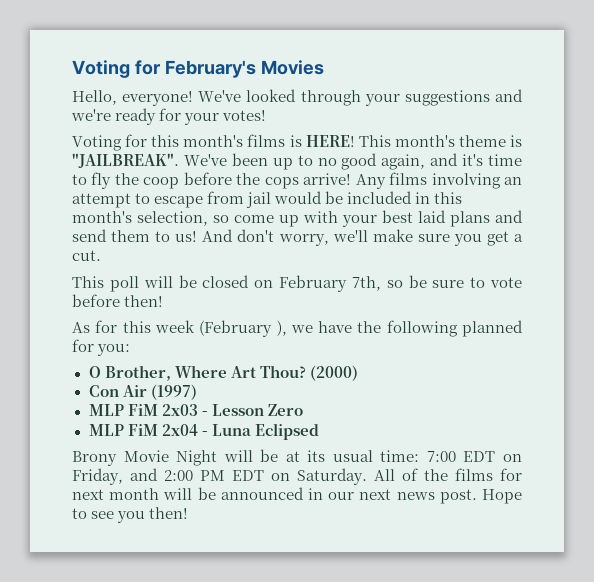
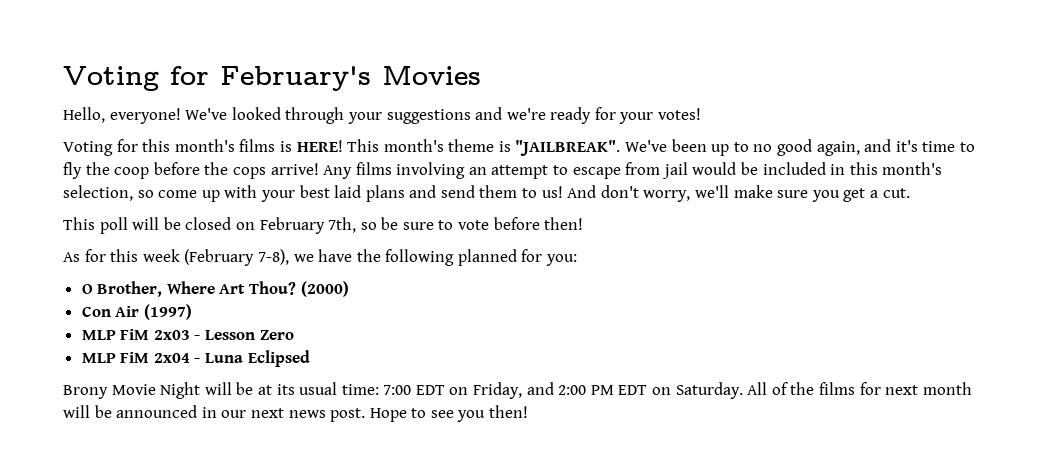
[276,320,287,336] ), -> [257,249,289,265] 7-8),

